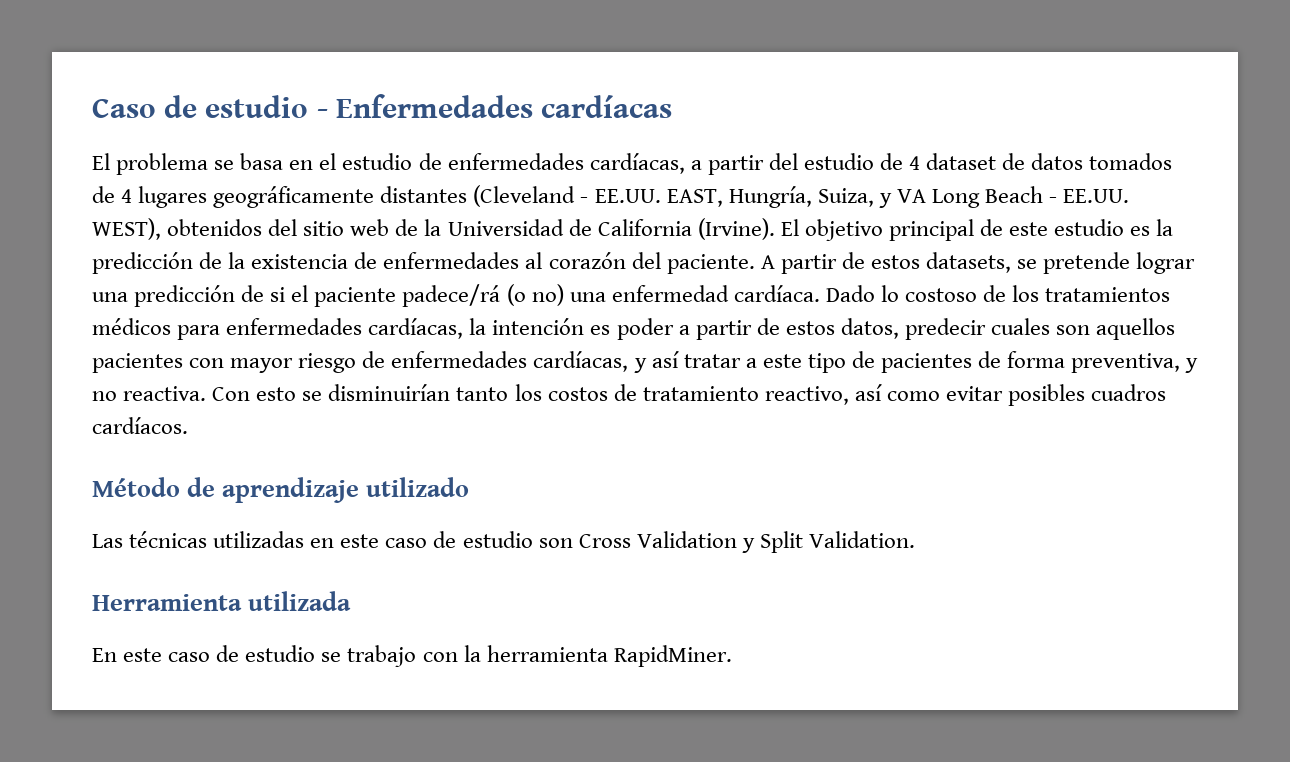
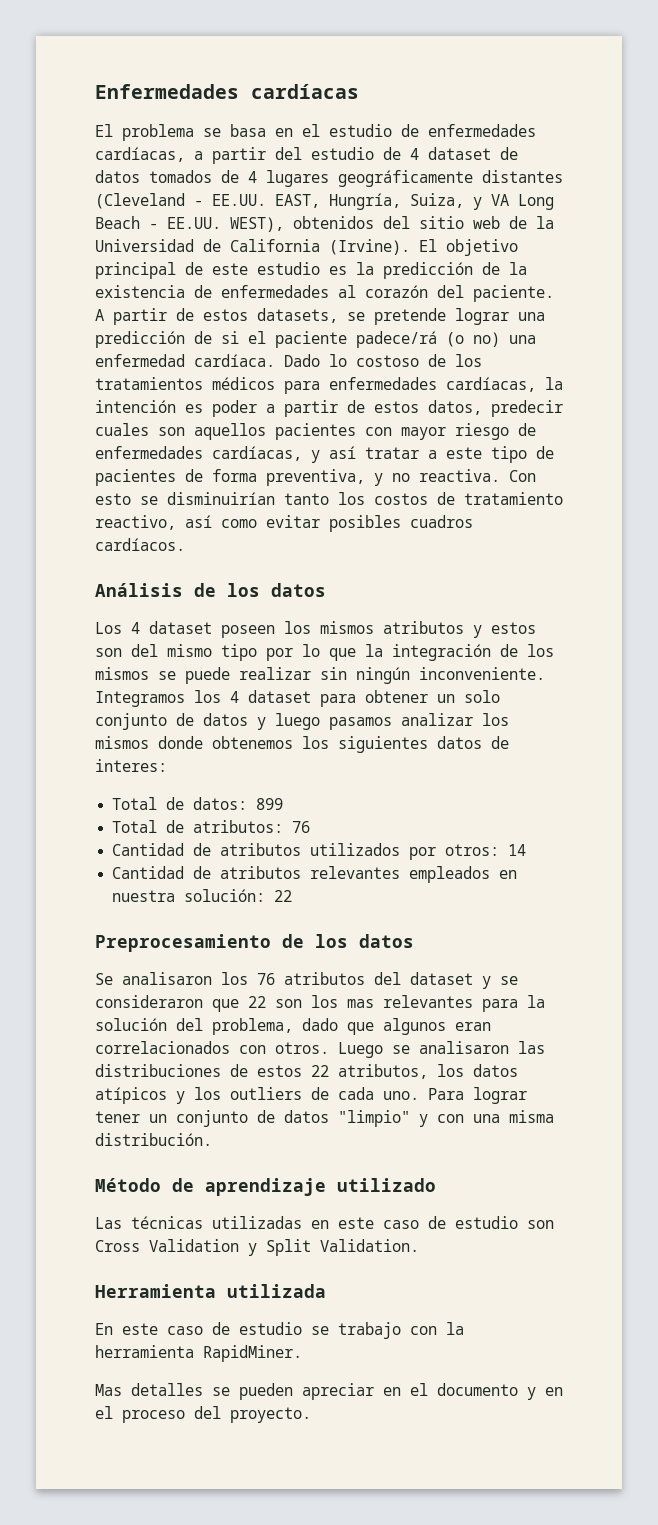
[92,95,328,118] Caso de estudio - -> (95, 91) none
(188, 425) none -> [95,583,326,597] [95,621,536,638] [95,644,554,661] [95,667,545,684] [95,690,500,707] [95,713,509,730] [95,736,509,753] [95,759,167,772] [112,797,284,810] [112,820,311,833] [112,843,527,860] [112,866,518,883] [112,889,293,902] [95,934,414,952] [95,972,518,989] [95,995,545,1012] [95,1018,491,1035] [95,1041,545,1058] [95,1064,518,1079] [95,1087,527,1104] [95,1110,554,1127] [95,1133,212,1146] // Análisis de los datos // Los 4 dataset poseen los mismos atributos y estos son del mismo tipo por lo que la integración de los mismos se puede realizar sin ningún inconveniente. Integramos los 4 dataset para obtener un solo conjunto de datos y luego pasamos analizar los mismos donde obtenemos los siguientes datos de interes: // Total de datos: 899 // Total de atributos: 76 // Cantidad de atributos utilizados por otros: 14 // Cantidad de atributos relevantes empleados en nuestra solución: 22 // Preprocesamiento de los datos // Se analisaron los 76 atributos del dataset y se consideraron que 22 son los mas relevantes para la solución del problema, dado que algunos eran correlacionados con otros. Luego se analisaron las distribuciones de estos 22 atributos, los datos atípicos y los outliers de cada uno. Para lograr tener un conjunto de datos "limpio" y con una misma distribución.
(732, 656) none -> [95,1383,563,1400] [95,1406,311,1423] // Mas detalles se pueden apreciar en el documento y en el proceso del proyecto.

